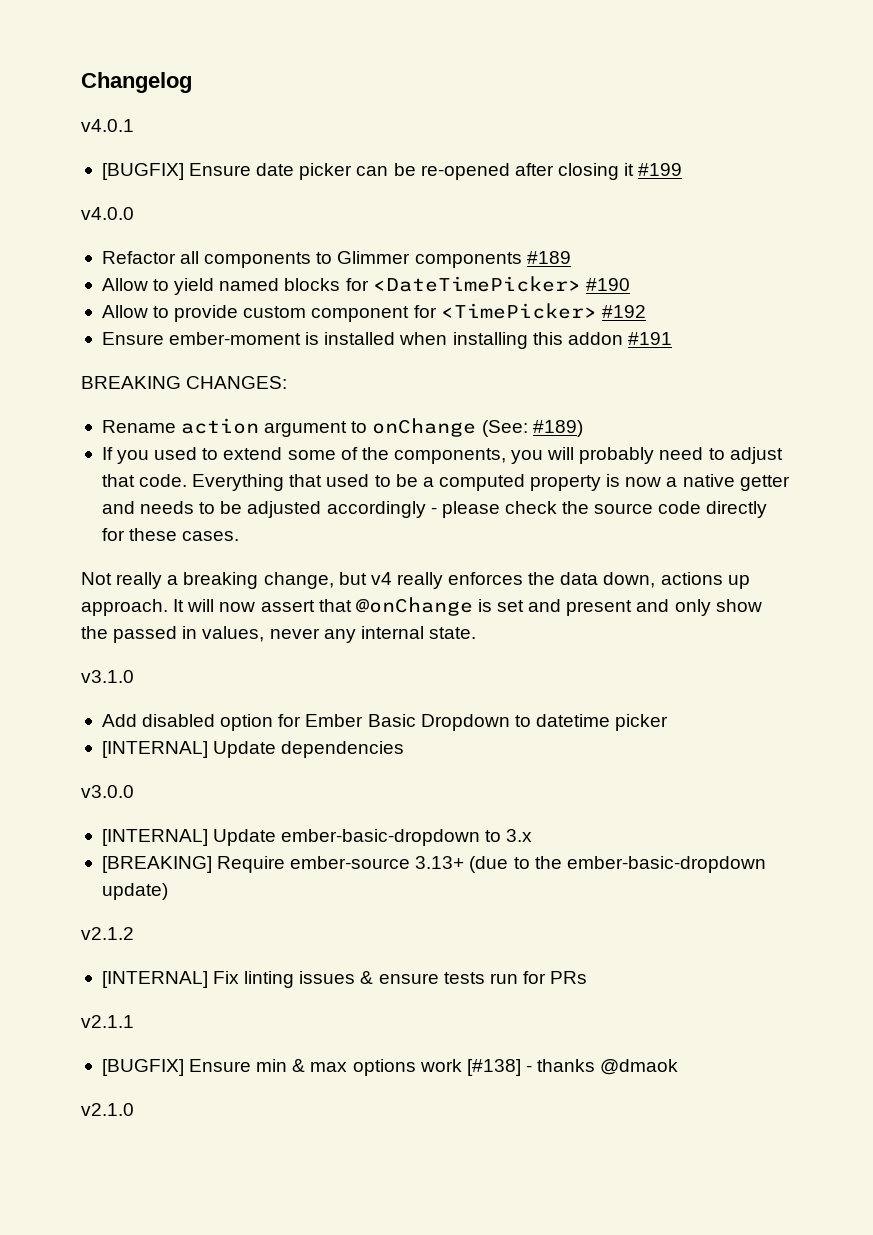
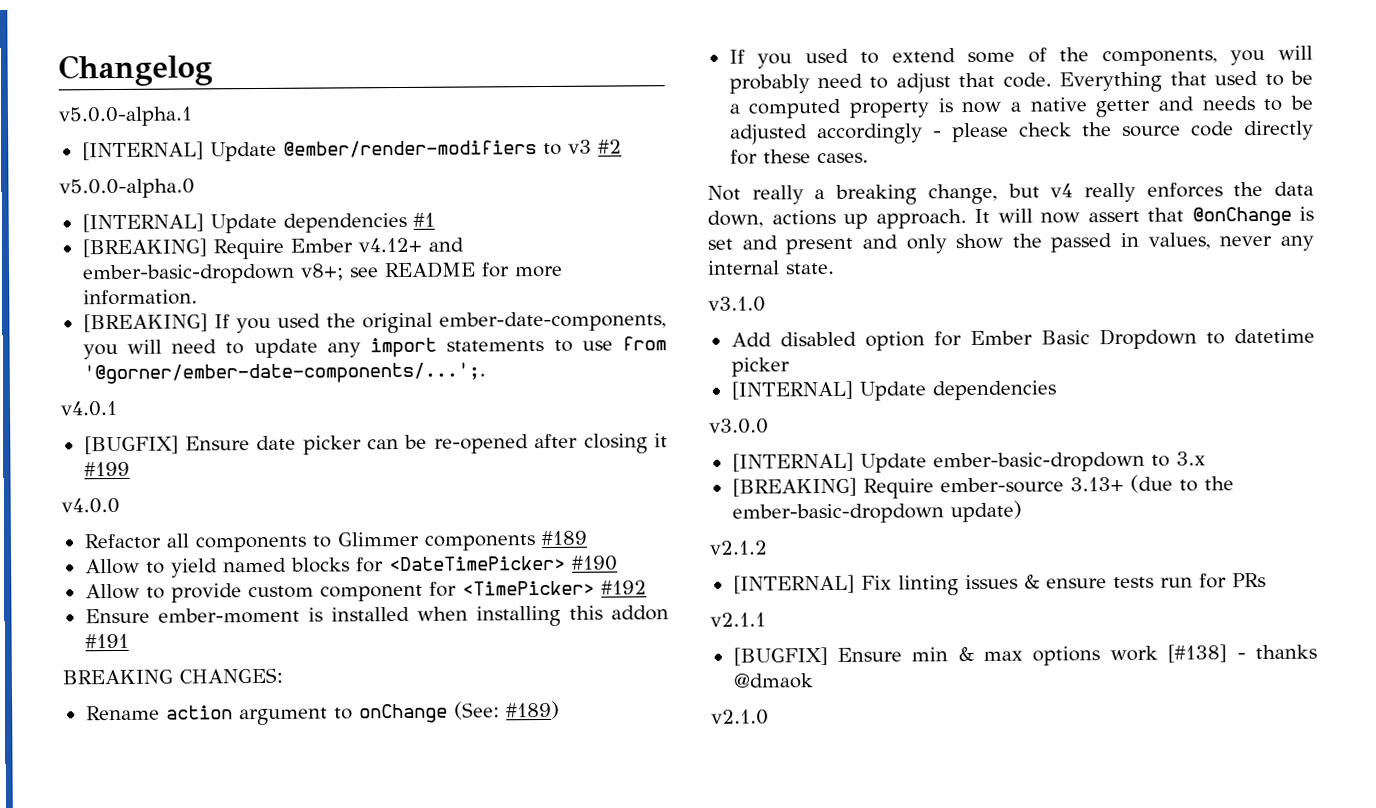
(192, 82) none -> [58,106,193,127] [81,139,622,162] [59,178,195,199] [81,212,435,234] [81,237,464,260] [82,261,563,285] [82,289,198,306] [82,311,667,334] [82,336,668,360] [82,362,486,385] // v5.0.0-alpha.1 // [INTERNAL] Update @ember/render-modifiers to v3 #2 // v5.0.0-alpha.0 // [INTERNAL] Update dependencies #1 // [BREAKING] Require Ember v4.12+ and ember-basic-dropdown v8+; see README for more information. // [BREAKING] If you used the original ember-date-components, you will need to update any import statements to use from '@gorner/ember-date-components/...';.

